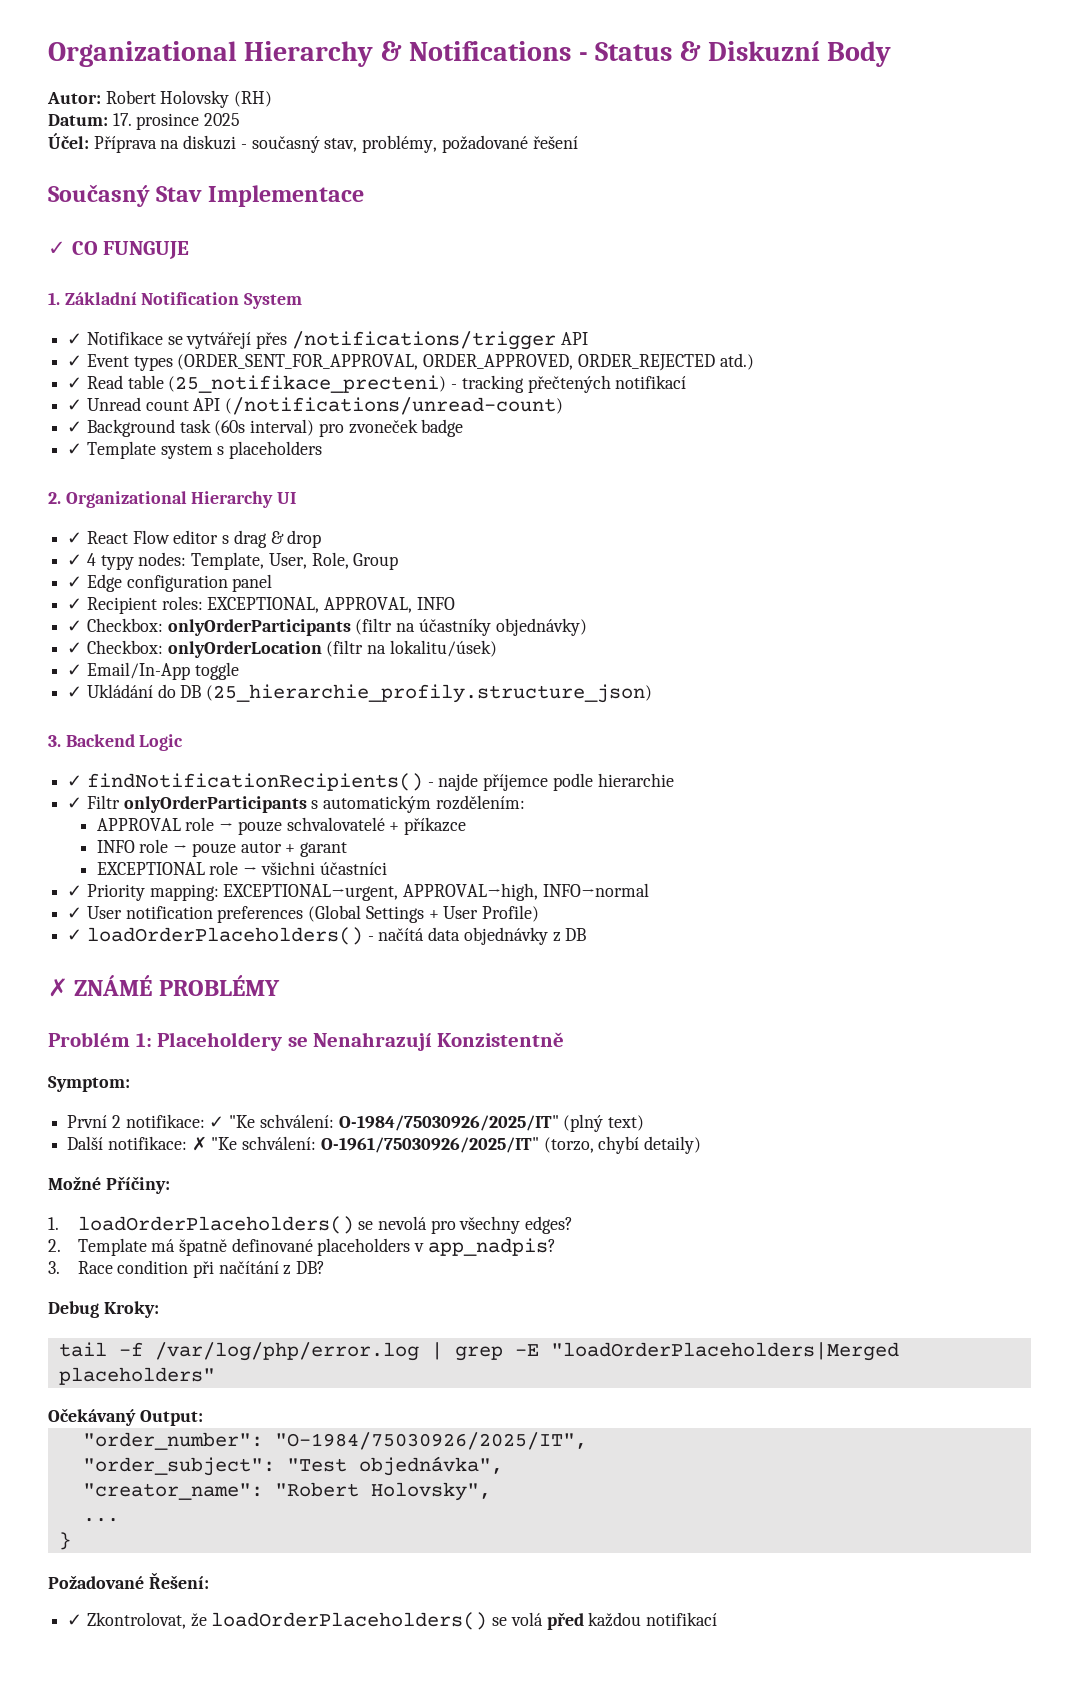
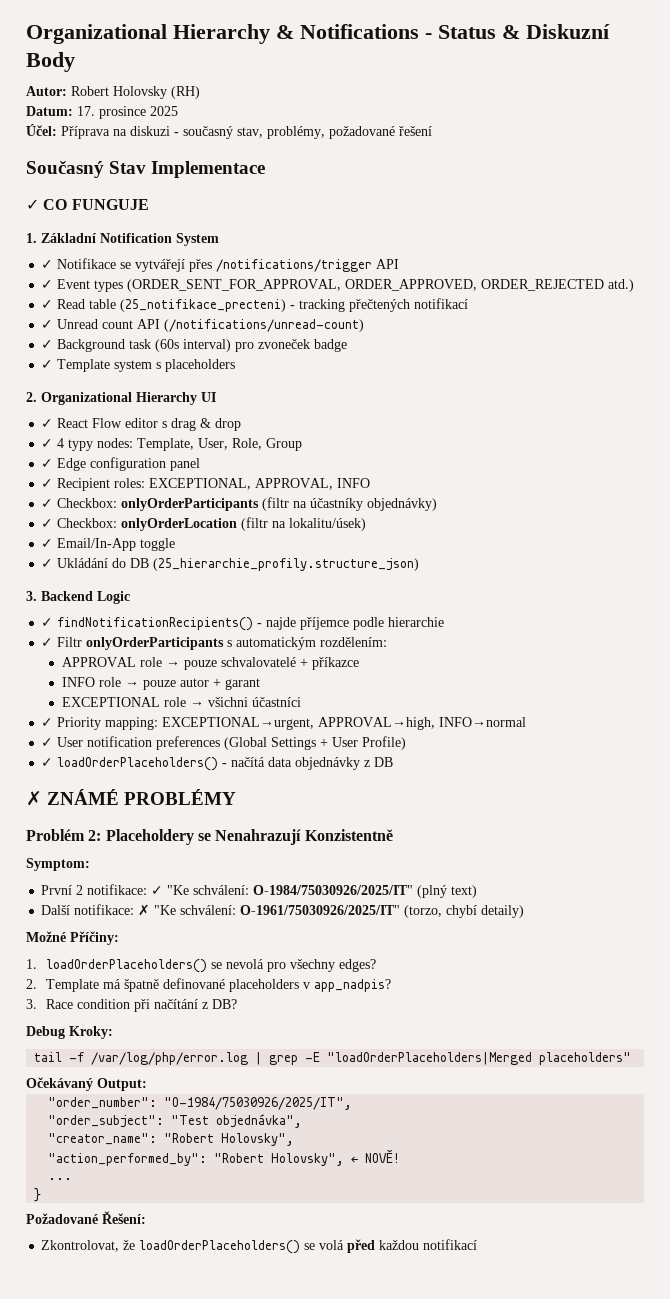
[135,1033,152,1047] 1: -> [88,830,102,841] 2:
(491, 1491) none -> [48,1149,401,1166] // "action_performed_by": "Robert Holovsky", ← NOVĚ!
[67,1614,83,1626] ✓ -> (146, 1217) none

